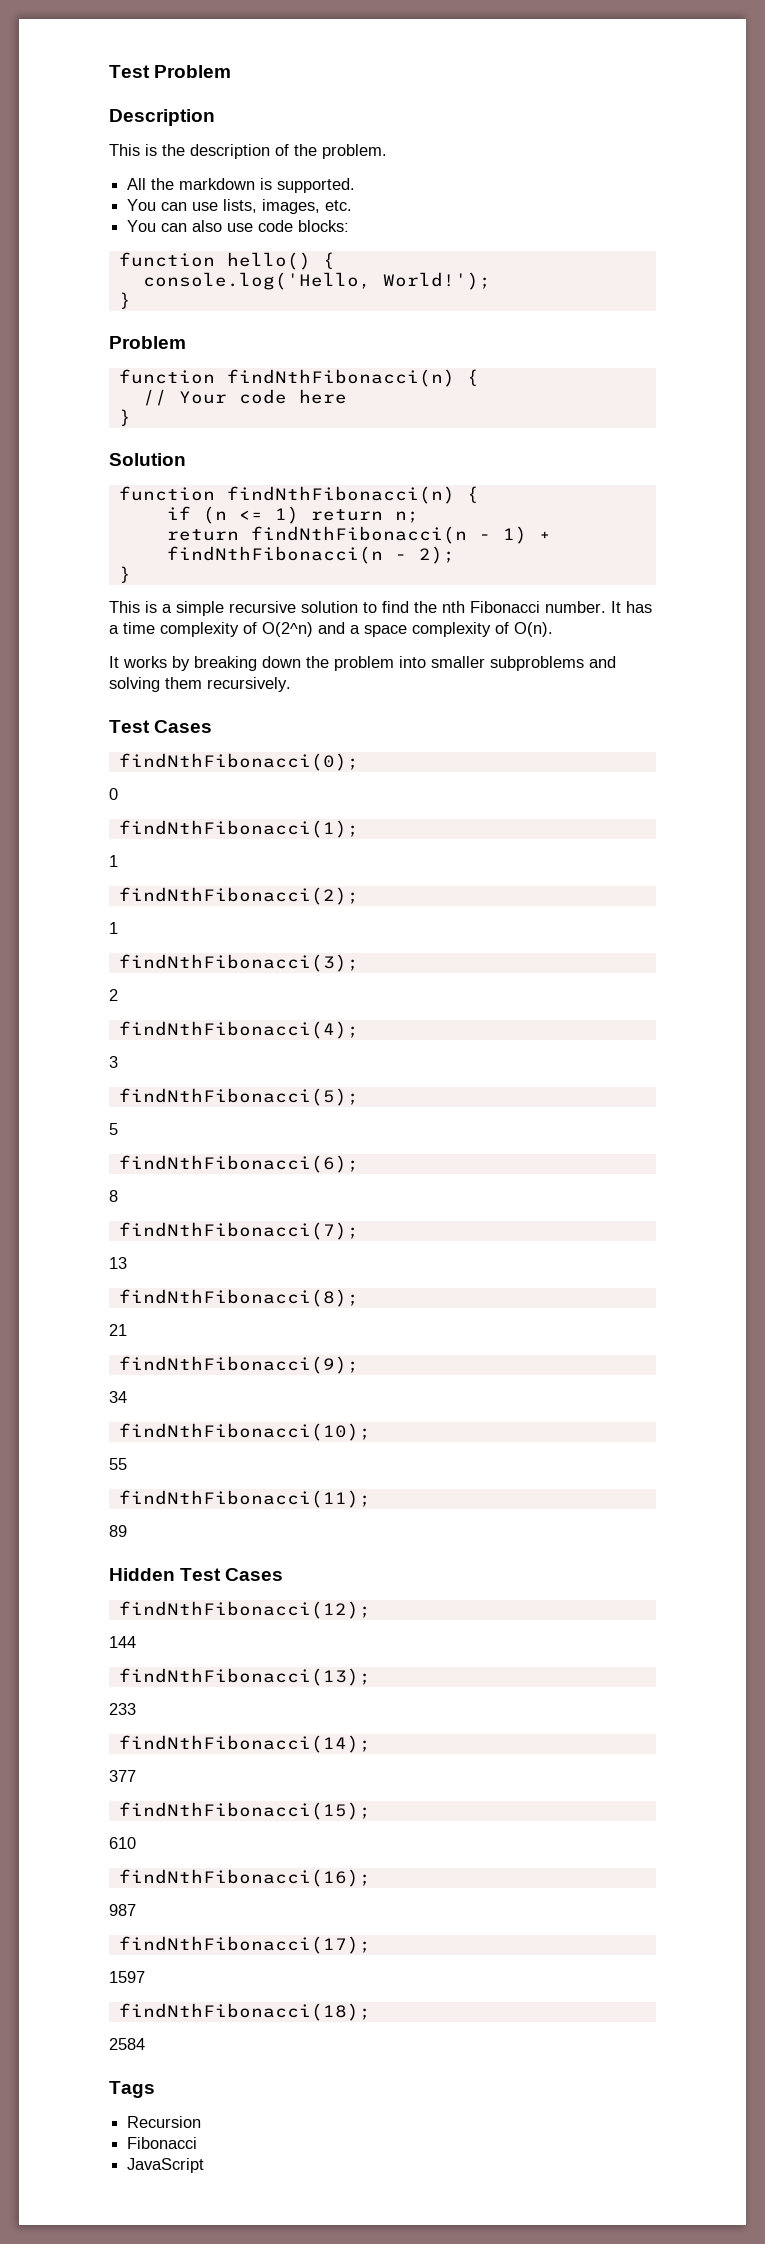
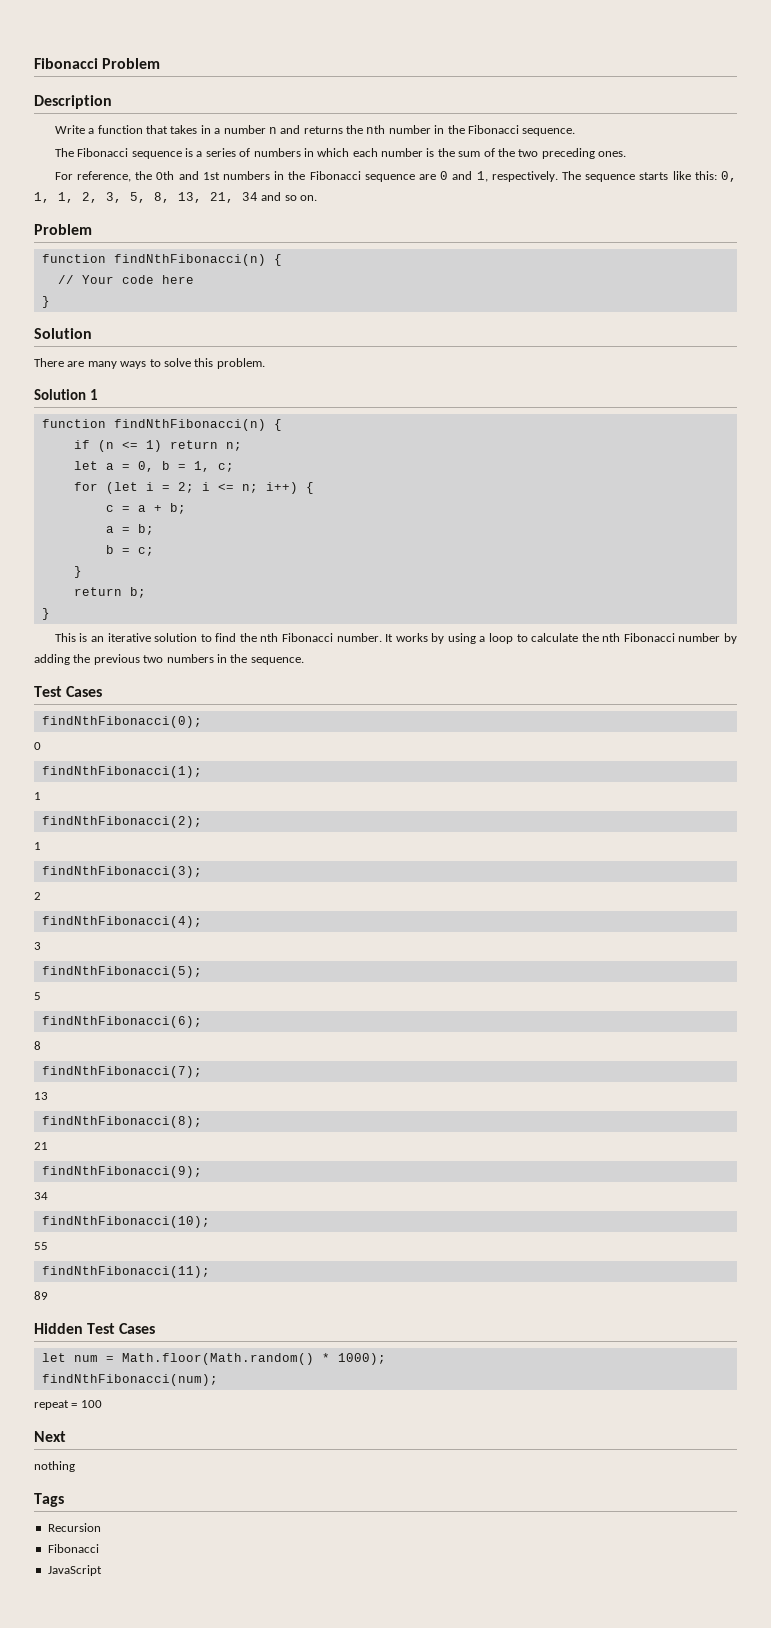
[109,65,150,78] Test -> [34,58,98,69] Fibonacci
[109,144,140,156] This -> [54,125,576,136] [54,148,424,159] Write a function that takes in a number n and returns the nth number in the Fibonacci sequence. // The Fibonacci sequence is a series of numbers in which each number
[190,144,270,159] description -> [458,151,481,157] sum
[322,144,387,159] [127,178,356,193] [127,199,353,214] [127,220,350,232] [118,252,335,270] [142,272,491,290] [118,292,131,309] problem. // All the markdown is supported. // You can use lists, images, etc. // You can also use code blocks: // function hello() { // console.log('Hello, World!'); // } -> [518,148,627,159] [54,171,737,182] [34,192,318,203] two preceding ones. // For reference, the 0th and 1st numbers in the Fibonacci sequence are 0 and 1, respectively. The sequence starts like this: 0, 1, 1, 2, 3, 5, 8, 13, 21, 34 and so on.
(186, 459) none -> [34,358,265,369] [34,389,98,400] // There are many ways to solve this problem. // Solution 1
[166,526,551,544] [166,546,455,564] return findNthFibonacci(n - 1) + findNthFibonacci(n - 2); -> [73,461,234,472] [73,482,314,494] [105,503,186,514] [105,524,154,535] [105,545,154,556] [73,566,82,578] [73,587,146,598] let a = 0, b = 1, c; // for (let i = 2; i <= n; i++) { // c = a + b; // a = b; // b = c; // } // return b;
[162,601,296,616] a simple recursive -> [91,633,151,642] an iterative
[626,601,652,613] [109,622,553,637] [109,656,616,671] [109,677,291,692] has a time complexity of O(2^n) and a space complexity of O(n). // It works by breaking down the problem into smaller subproblems and solving them recursively. -> [395,633,738,644] [34,654,304,665] works by using a loop to calculate the nth Fibonacci number by adding the previous two numbers in the sequence.
[118,1601,371,1619] [109,1636,136,1648] [118,1668,371,1686] [109,1703,136,1715] [118,1735,371,1753] [109,1770,136,1782] [118,1802,371,1820] [109,1837,136,1849] [118,1869,371,1887] [109,1904,136,1916] [118,1936,371,1954] [109,1971,145,1983] [118,2003,371,2021] [109,2038,145,2050] findNthFibonacci(12); // 144 // findNthFibonacci(13); // 233 // findNthFibonacci(14); // 377 // findNthFibonacci(15); // 610 // findNthFibonacci(16); // 987 // findNthFibonacci(17); // 1597 // findNthFibonacci(18); // 2584 -> [41,1353,386,1365] [41,1374,218,1386] [34,1400,102,1410] [34,1431,66,1442] [34,1461,75,1472] let num = Math.floor(Math.random() * 1000); // findNthFibonacci(num); // repeat = 100 // Next // nothing

